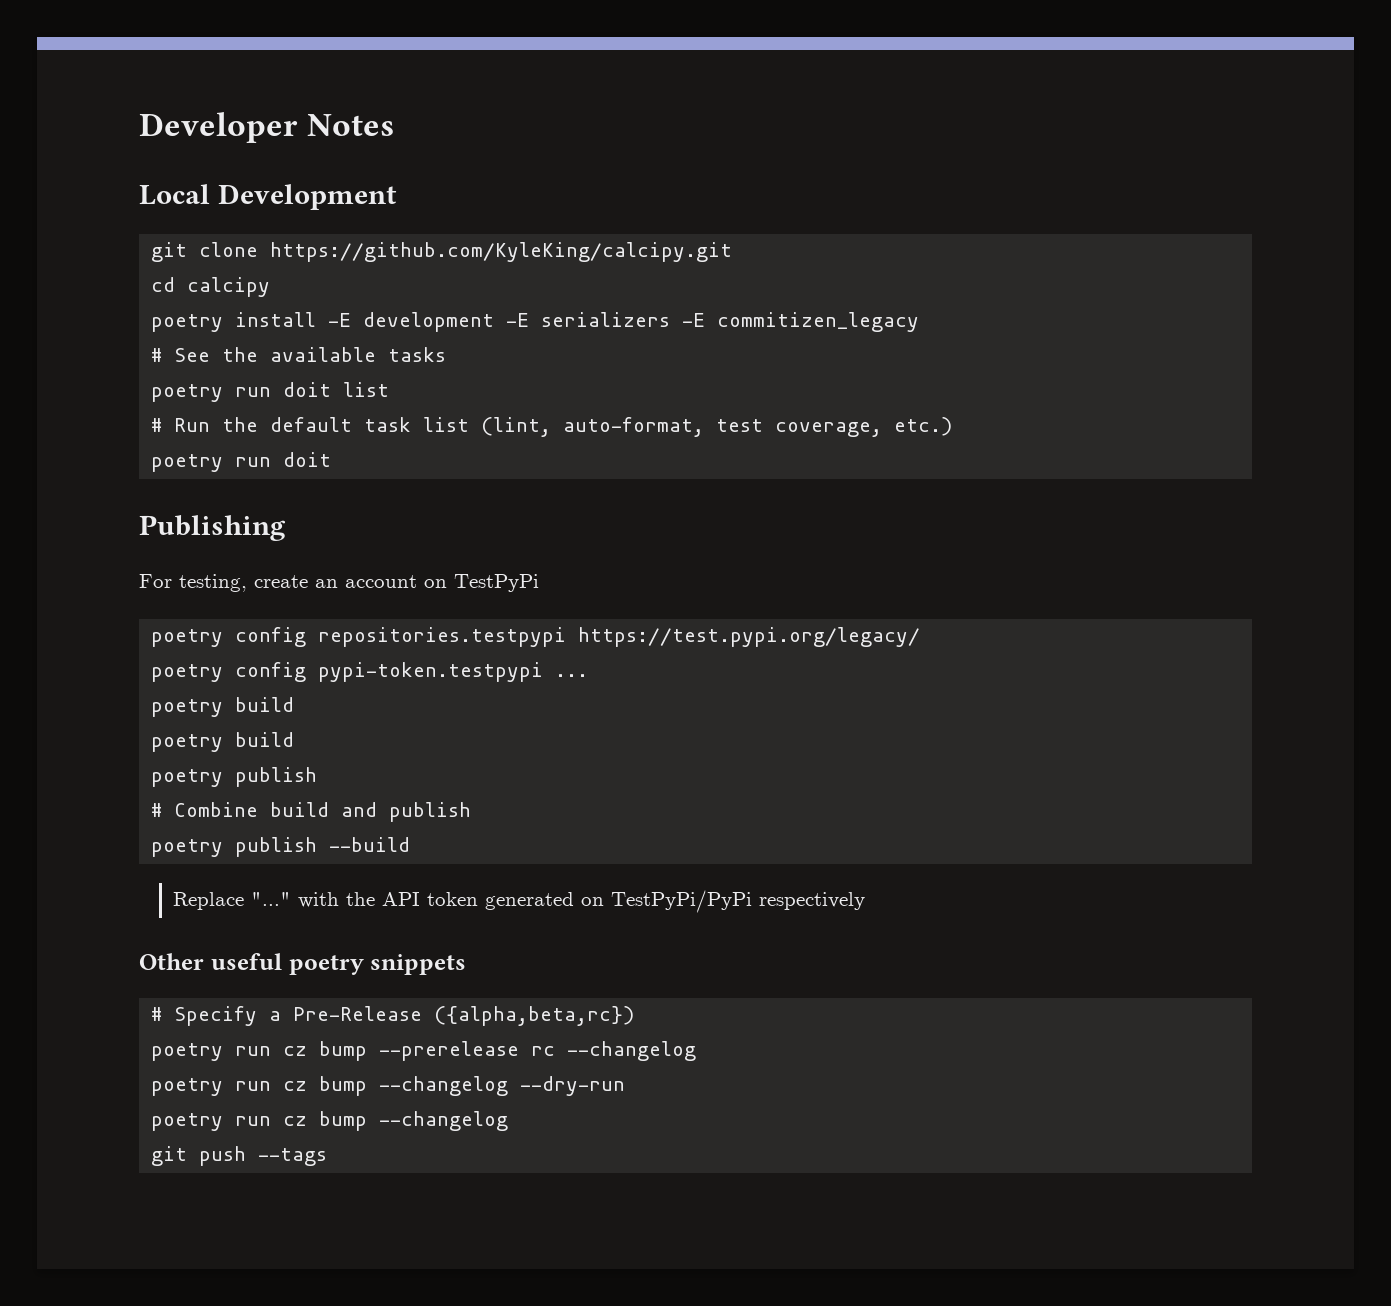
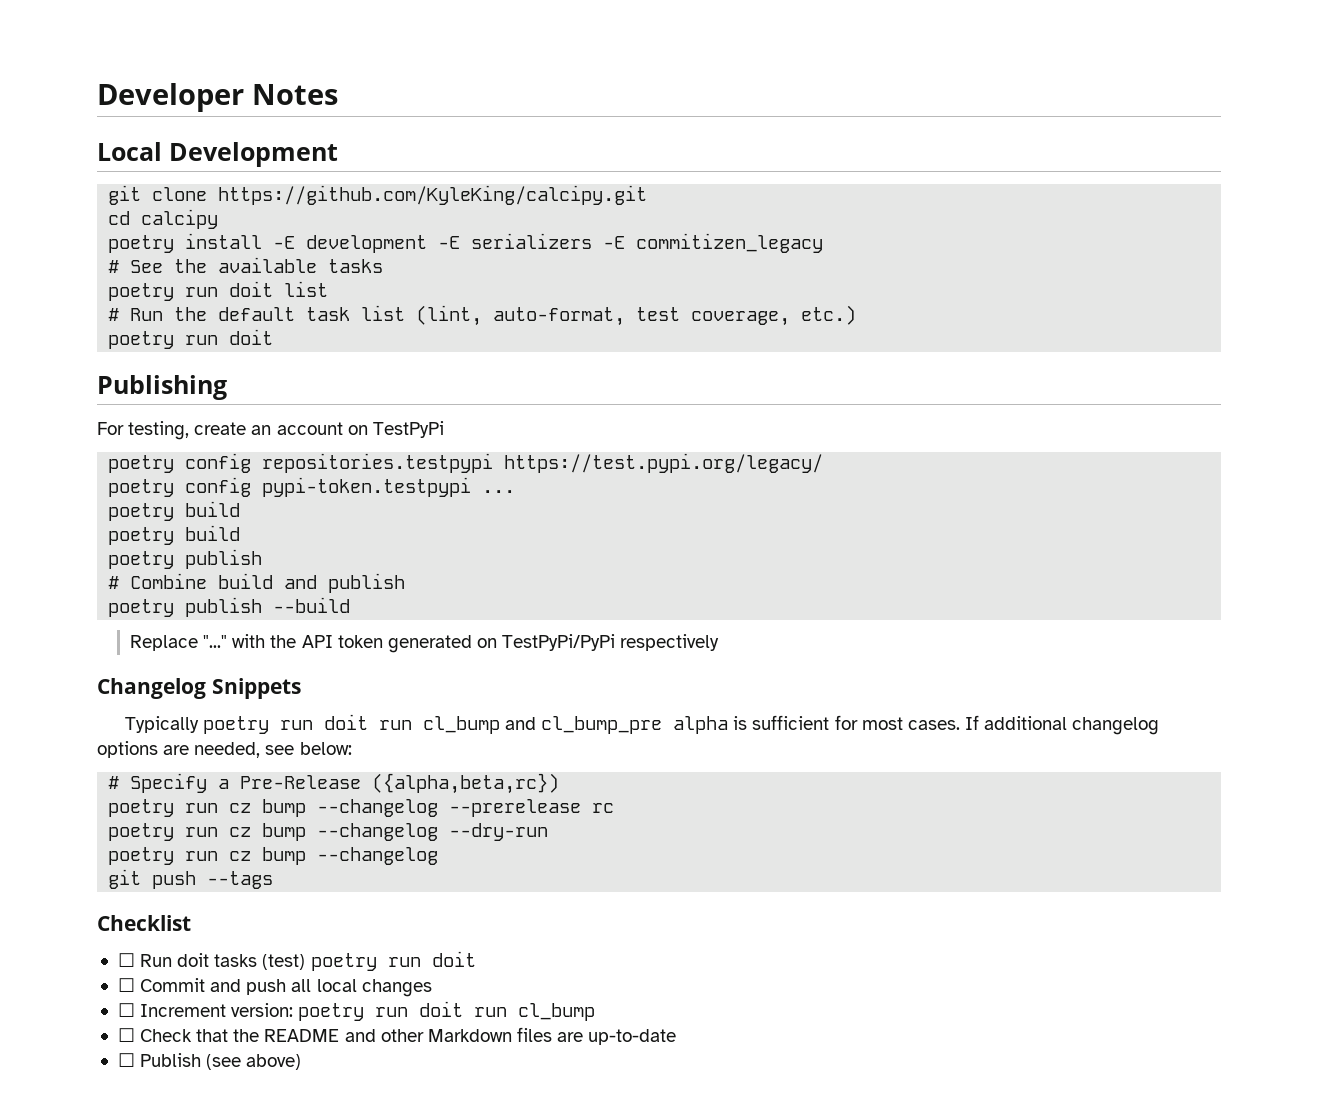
[139,953,467,975] Other useful poetry snippets -> [97,678,301,699] [124,714,1160,735] [97,741,352,758] Changelog Snippets // Typically poetry run doit run cl_bump and cl_bump_pre alpha is sufficient for most cases. If additional changelog options are needed, see below:
(368, 1051) none -> [317,799,439,817] --changelog
[567,1041,697,1061] --changelog -> (615, 808) none
(328, 1157) none -> [97,915,191,931] [117,951,476,971] [117,978,432,997] [117,1001,596,1021] [117,1027,677,1045] [117,1053,302,1070] // Checklist // ☐ Run doit tasks (test) poetry run doit // ☐ Commit and push all local changes // ☐ Increment version: poetry run doit run cl_bump // ☐ Check that the README and other Markdown files are up-to-date // ☐ Publish (see above)

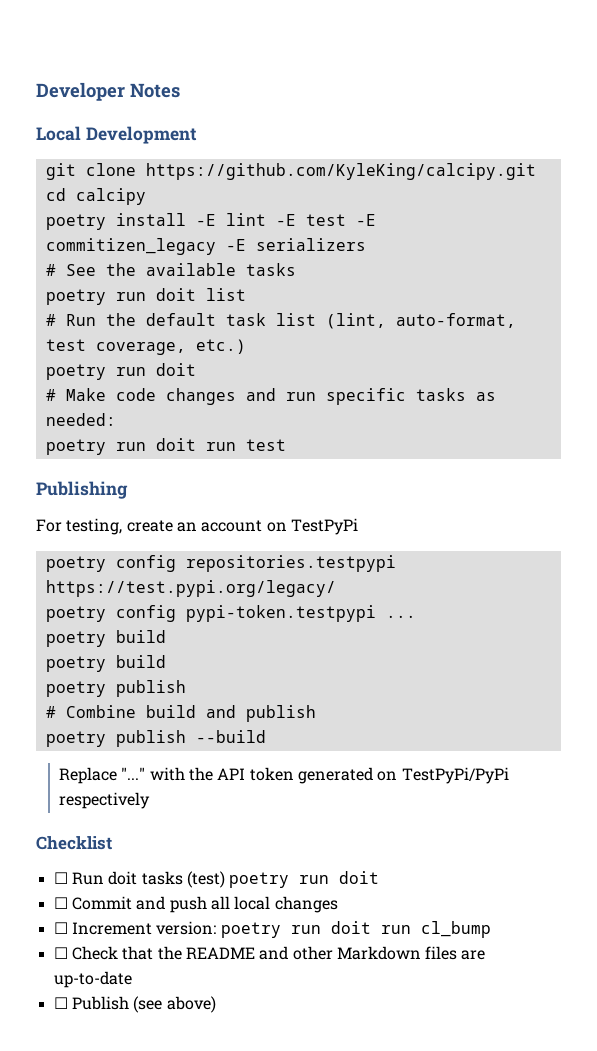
[306,235,428,253] development -> [225,213,376,226] [45,238,216,255] lint -E test -E commitizen_legacy
[603,233,824,253] -E commitizen_legacy -> (366, 244) none
(274, 337) none -> [45,388,496,405] [45,413,116,426] [45,438,286,455] // # Make code changes and run specific tasks as needed: // poetry run doit run test
[97,678,301,699] [124,714,1160,735] [97,741,352,758] [108,773,560,794] [108,799,615,817] [108,823,549,841] [108,847,439,865] [108,869,274,889] // Changelog Snippets // Typically poetry run doit run cl_bump and cl_bump_pre alpha is sufficient for most cases. If additional changelog options are needed, see below: // # Specify a Pre-Release ({alpha,beta,rc}) // poetry run cz bump --changelog --prerelease rc // poetry run cz bump --changelog --dry-run // poetry run cz bump --changelog // git push --tags -> (151, 800) none

